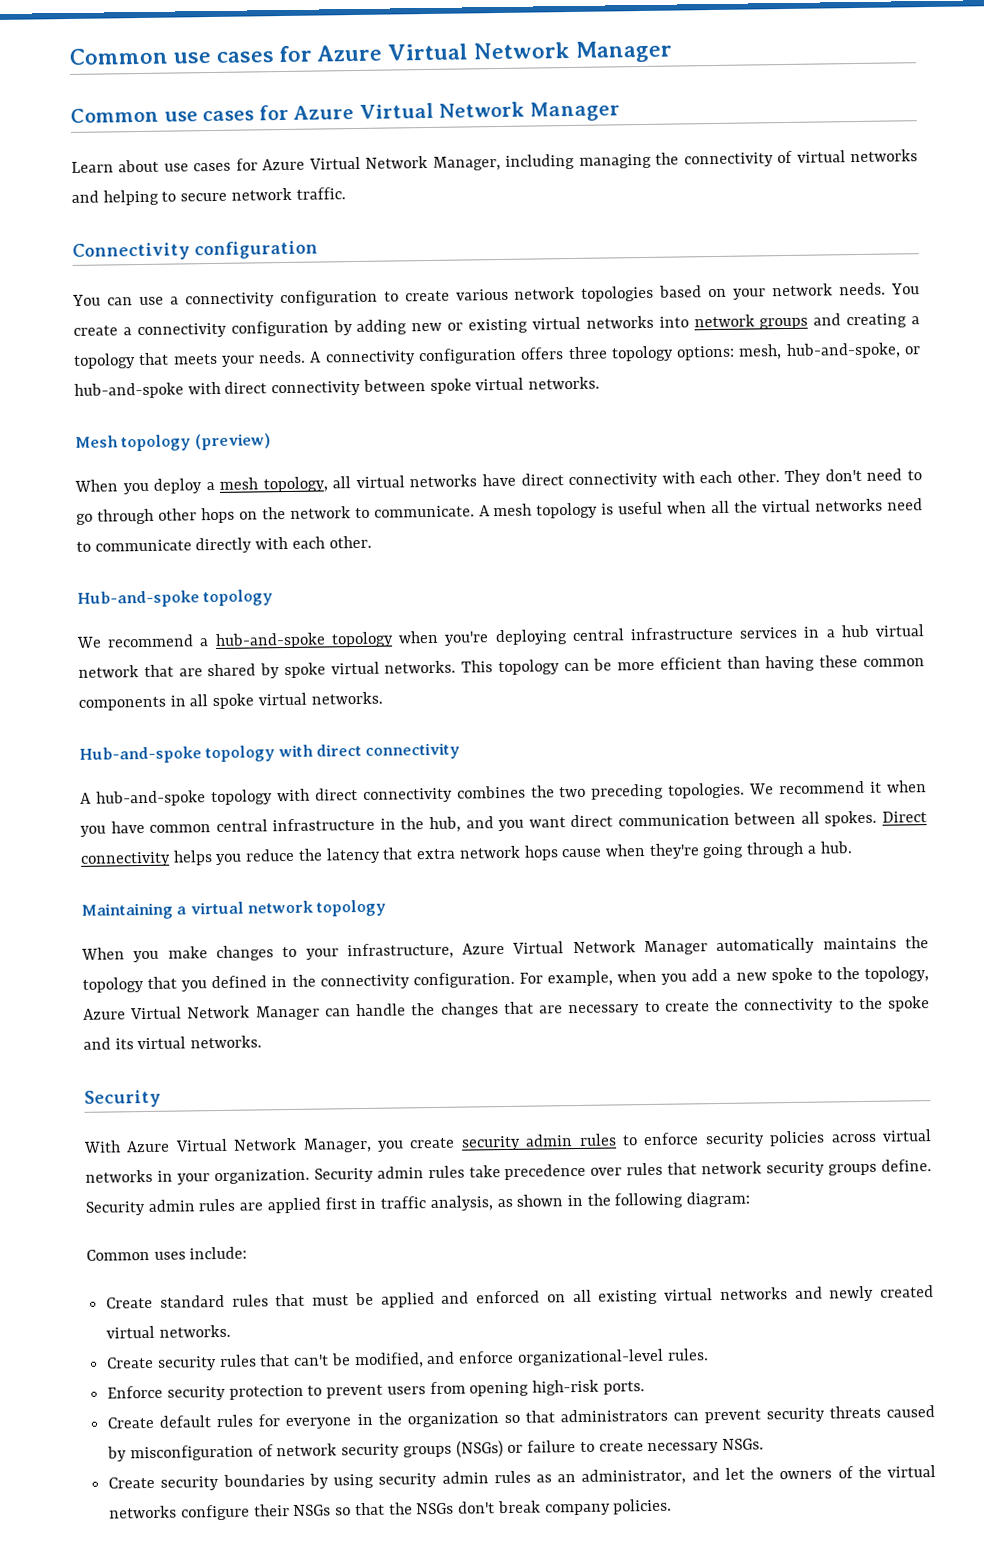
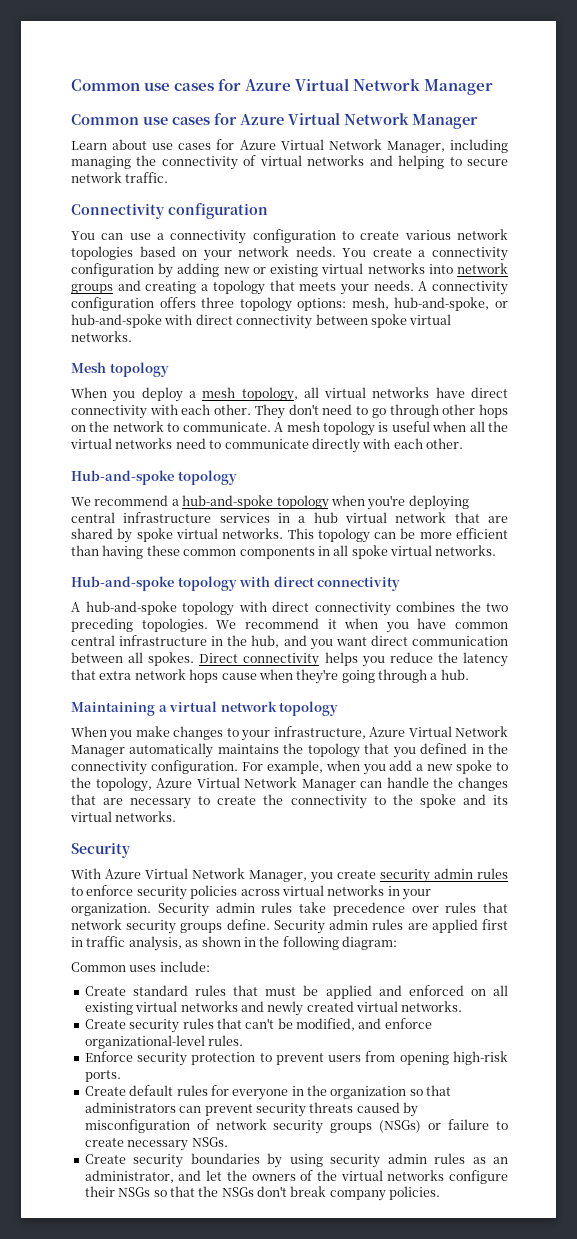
[194,433,271,451] (preview) -> (169, 369) none

